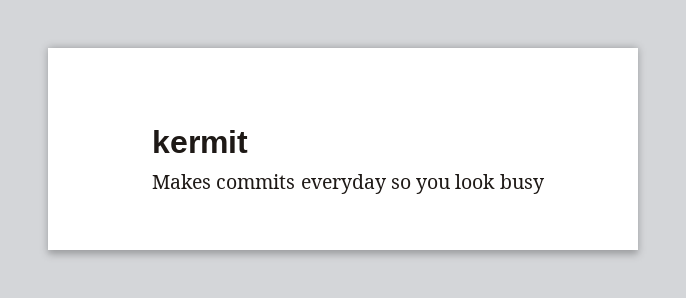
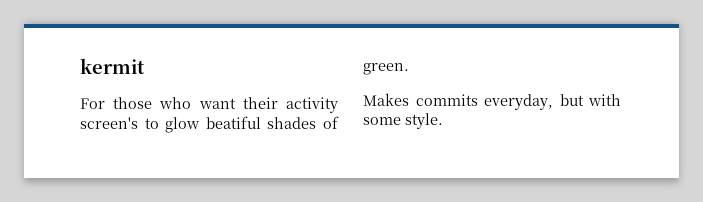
[152,174,545,194] Makes commits everyday so you look busy -> [80,97,338,113] [80,116,339,133] [363,63,409,75] [363,93,621,110] [363,113,443,129] For those who want their activity screen's to glow beatiful shades of green. // Makes commits everyday, but with some style.

